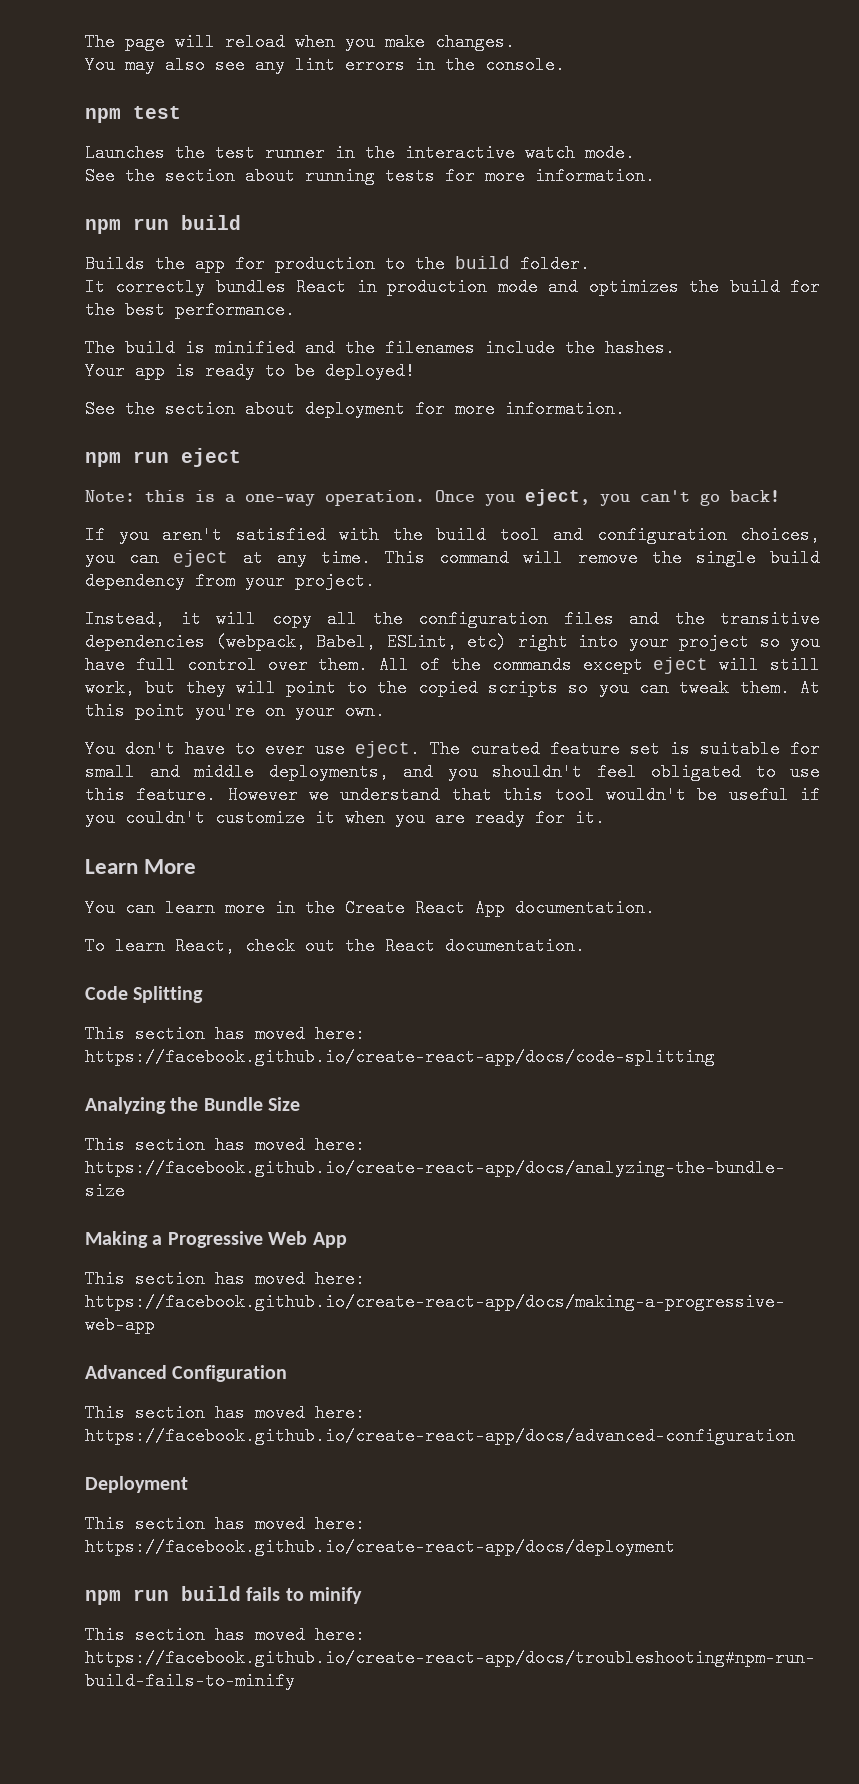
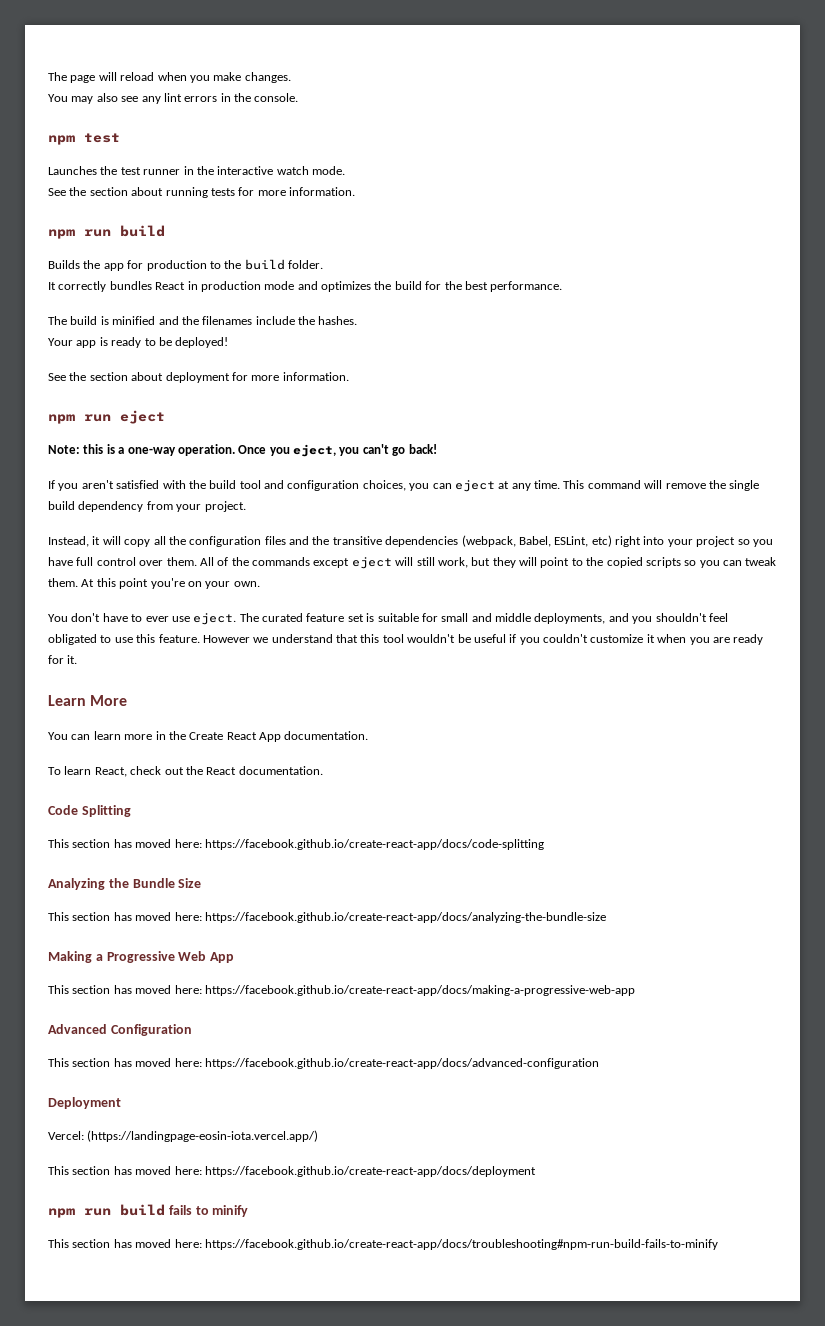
(188, 1484) none -> [48,1130,319,1142] // Vercel: (https://landingpage-eosin-iota.vercel.app/)

